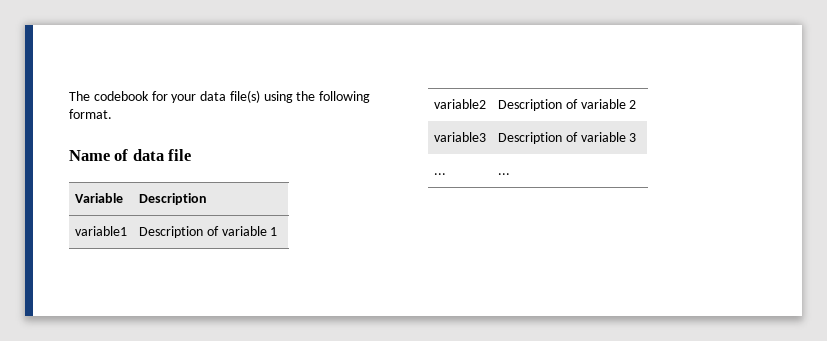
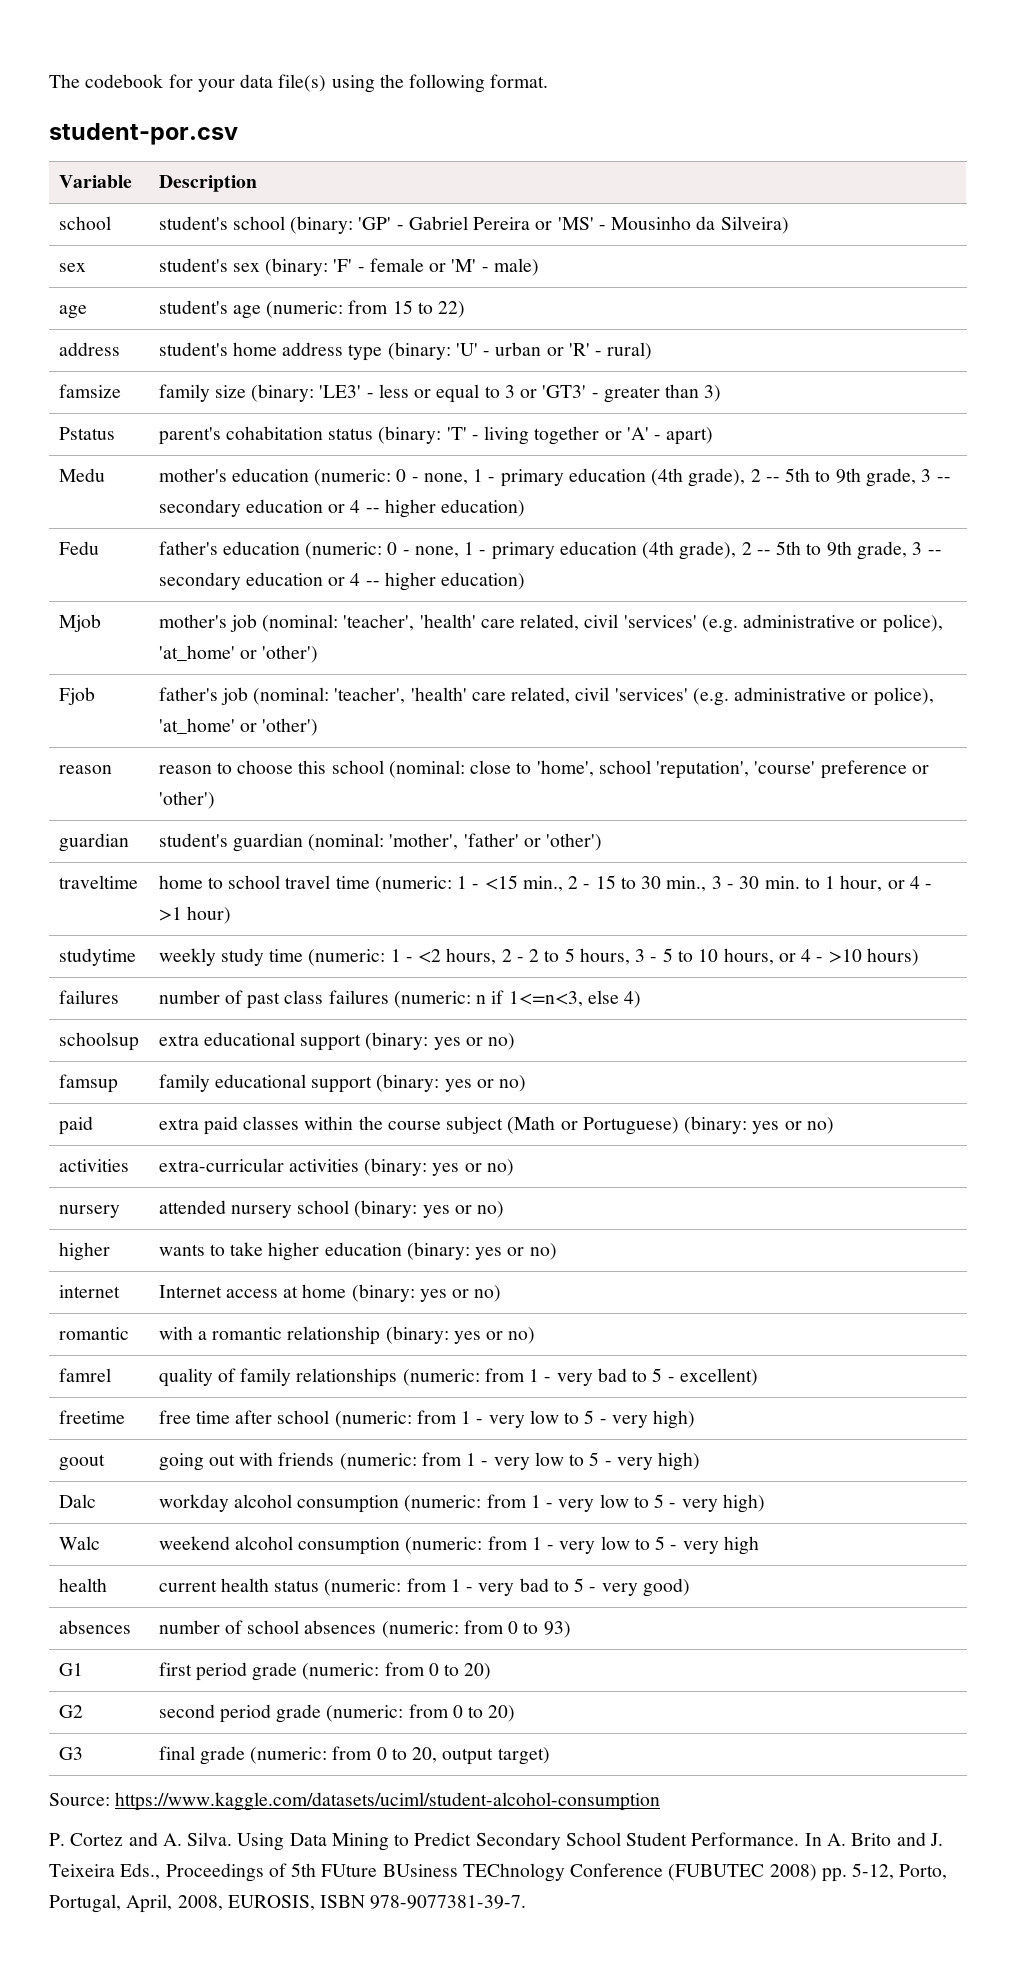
[69,149,192,161] [74,193,123,203] [138,193,207,205] [74,226,127,236] [138,226,278,238] [433,99,486,109] [497,99,637,111] [433,132,486,142] [497,132,637,144] [433,173,446,175] [497,173,510,175] Name of data file // Variable | Description // variable1 | Description of variable 1 // variable2 | Description of variable 2 // variable3 | Description of variable 3 // ... | ... -> [49,123,238,145] [58,175,132,188] [158,175,257,192] [58,216,111,230] [158,216,789,234] [58,263,86,272] [158,258,539,276] [58,305,87,319] [158,300,466,319] [58,342,120,356] [158,342,653,361] [58,384,121,398] [158,384,722,403] [58,427,115,440] [158,426,714,445] [58,468,105,482] [158,468,951,487] [158,499,526,518] [58,541,99,555] [158,541,942,560] [158,572,526,591] [58,614,101,632] [158,614,943,633] [158,645,319,663] [58,687,95,705] [158,687,934,706] [158,718,319,736] [58,765,112,774] [158,760,929,779] [158,791,215,809] [58,833,129,852] [158,833,603,852] [58,875,138,889] [158,875,933,893] [158,906,231,924] [58,948,136,966] [158,948,919,966] [58,990,119,1004] [158,990,642,1009] [58,1032,139,1051] [158,1032,516,1051] [58,1074,118,1093] [158,1074,527,1093] [58,1116,93,1135] [158,1116,834,1135] [58,1159,129,1172] [158,1158,514,1176] [58,1205,120,1218] [158,1200,505,1218] [58,1242,110,1261] [158,1242,557,1261] [58,1285,120,1298] [158,1284,502,1302] [58,1327,129,1340] [158,1326,536,1345] [58,1368,111,1382] [158,1368,758,1387] [58,1410,125,1424] [158,1410,696,1429] [58,1454,105,1471] [158,1452,701,1471] [58,1494,96,1508] [158,1494,765,1513] [58,1536,100,1550] [158,1536,759,1555] [58,1578,107,1592] [158,1578,690,1597] [58,1620,131,1634] [158,1620,571,1638] [58,1663,83,1676] [158,1662,492,1681] [58,1705,83,1718] [158,1704,516,1723] [58,1747,83,1760] [158,1746,550,1765] [49,1792,661,1811] [49,1832,943,1851] [49,1863,948,1882] [49,1894,527,1913] student-por.csv // Variable | Description // school | student's school (binary: 'GP' - Gabriel Pereira or 'MS' - Mousinho da Silveira) // sex | student's sex (binary: 'F' - female or 'M' - male) // age | student's age (numeric: from 15 to 22) // address | student's home address type (binary: 'U' - urban or 'R' - rural) // famsize | family size (binary: 'LE3' - less or equal to 3 or 'GT3' - greater than 3) // Pstatus | parent's cohabitation status (binary: 'T' - living together or 'A' - apart) // Medu | mother's education (numeric: 0 - none, 1 - primary education (4th grade), 2 -- 5th to 9th grade, 3 -- secondary education or 4 -- higher education) // Fedu | father's education (numeric: 0 - none, 1 - primary education (4th grade), 2 -- 5th to 9th grade, 3 -- secondary education or 4 -- higher education) // Mjob | mother's job (nominal: 'teacher', 'health' care related, civil 'services' (e.g. administrative or police), 'at_home' or 'other') // Fjob | father's job (nominal: 'teacher', 'health' care related, civil 'services' (e.g. administrative or police), 'at_home' or 'other') // reason | reason to choose this school (nominal: close to 'home', school 'reputation', 'course' preference or 'other') // guardian | student's guardian (nominal: 'mother', 'father' or 'other') // traveltime | home to school travel time (numeric: 1 - <15 min., 2 - 15 to 30 min., 3 - 30 min. to 1 hour, or 4 - >1 hour) // studytime | weekly study time (numeric: 1 - <2 hours, 2 - 2 to 5 hours, 3 - 5 to 10 hours, or 4 - >10 hours) // failures | number of past class failures (numeric: n if 1<=n<3, else 4) // schoolsup | extra educational support (binary: yes or no) // famsup | family educational support (binary: yes or no) // paid | extra paid classes within the course subject (Math or Portuguese) (binary: yes or no) // activities | extra-curricular activities (binary: yes or no) // nursery | attended nursery school (binary: yes or no) // higher | wants to take higher education (binary: yes or no) // internet | Internet access at home (binary: yes or no) // romantic | with a romantic relationship (binary: yes or no) // famrel | quality of family relationships (numeric: from 1 - very bad to 5 - excellent) // freetime | free time after school (numeric: from 1 - very low to 5 - very high) // goout | going out with friends (numeric: from 1 - very low to 5 - very high) // Dalc | workday alcohol consumption (numeric: from 1 - very low to 5 - very high) // Walc | weekend alcohol consumption (numeric: from 1 - very low to 5 - very high // health | current health status (numeric: from 1 - very bad to 5 - very good) // absences | number of school absences (numeric: from 0 to 93) // G1 | first period grade (numeric: from 0 to 20) // G2 | second period grade (numeric: from 0 to 20) // G3 | final grade (numeric: from 0 to 20, output target) // Source: https://www.kaggle.com/datasets/uciml/student-alcohol-consumption // P. Cortez and A. Silva. Using Data Mining to Predict Secondary School Student Performance. In A. Brito and J. Teixeira Eds., Proceedings of 5th FUture BUsiness TEChnology Conference (FUBUTEC 2008) pp. 5-12, Porto, Portugal, April, 2008, EUROSIS, ISBN 978-9077381-39-7.

